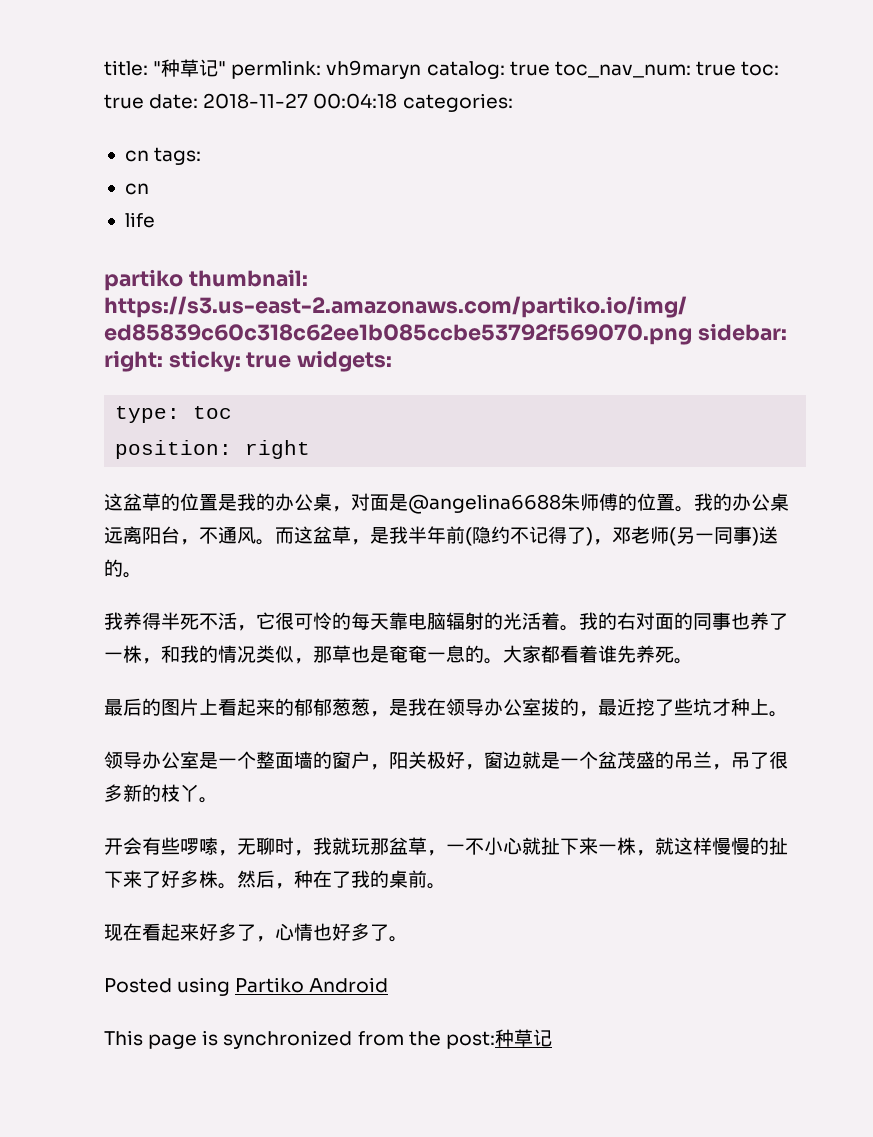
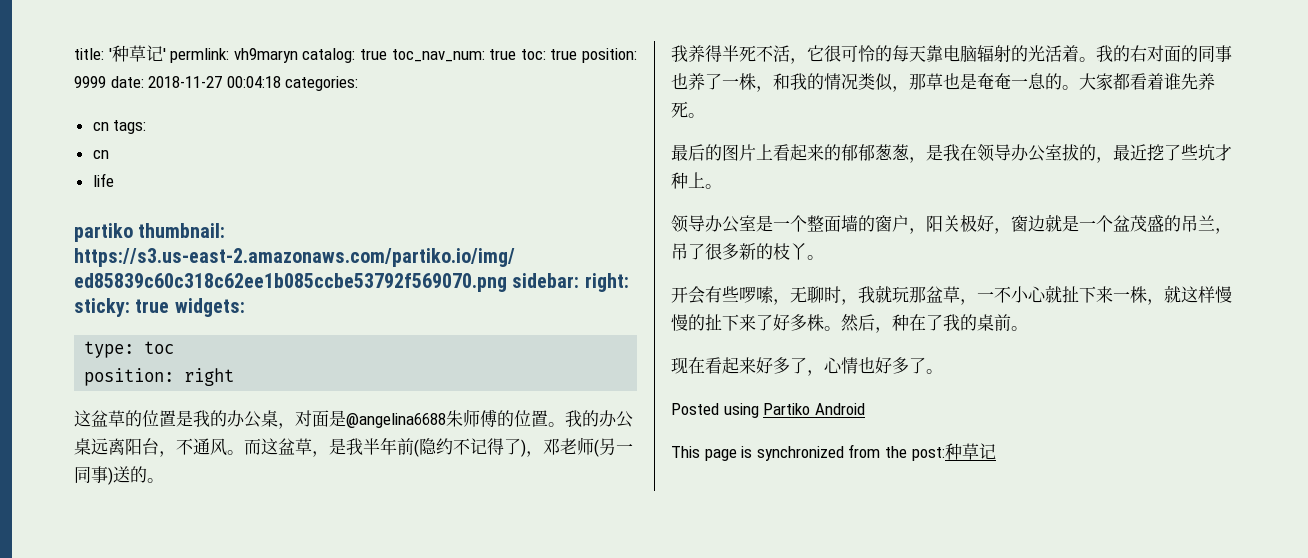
[153,59,227,77] "种草记" -> [108,45,166,62] '种草记'
(144, 101) none -> [581,48,637,63] [74,76,106,88] position: 9999

